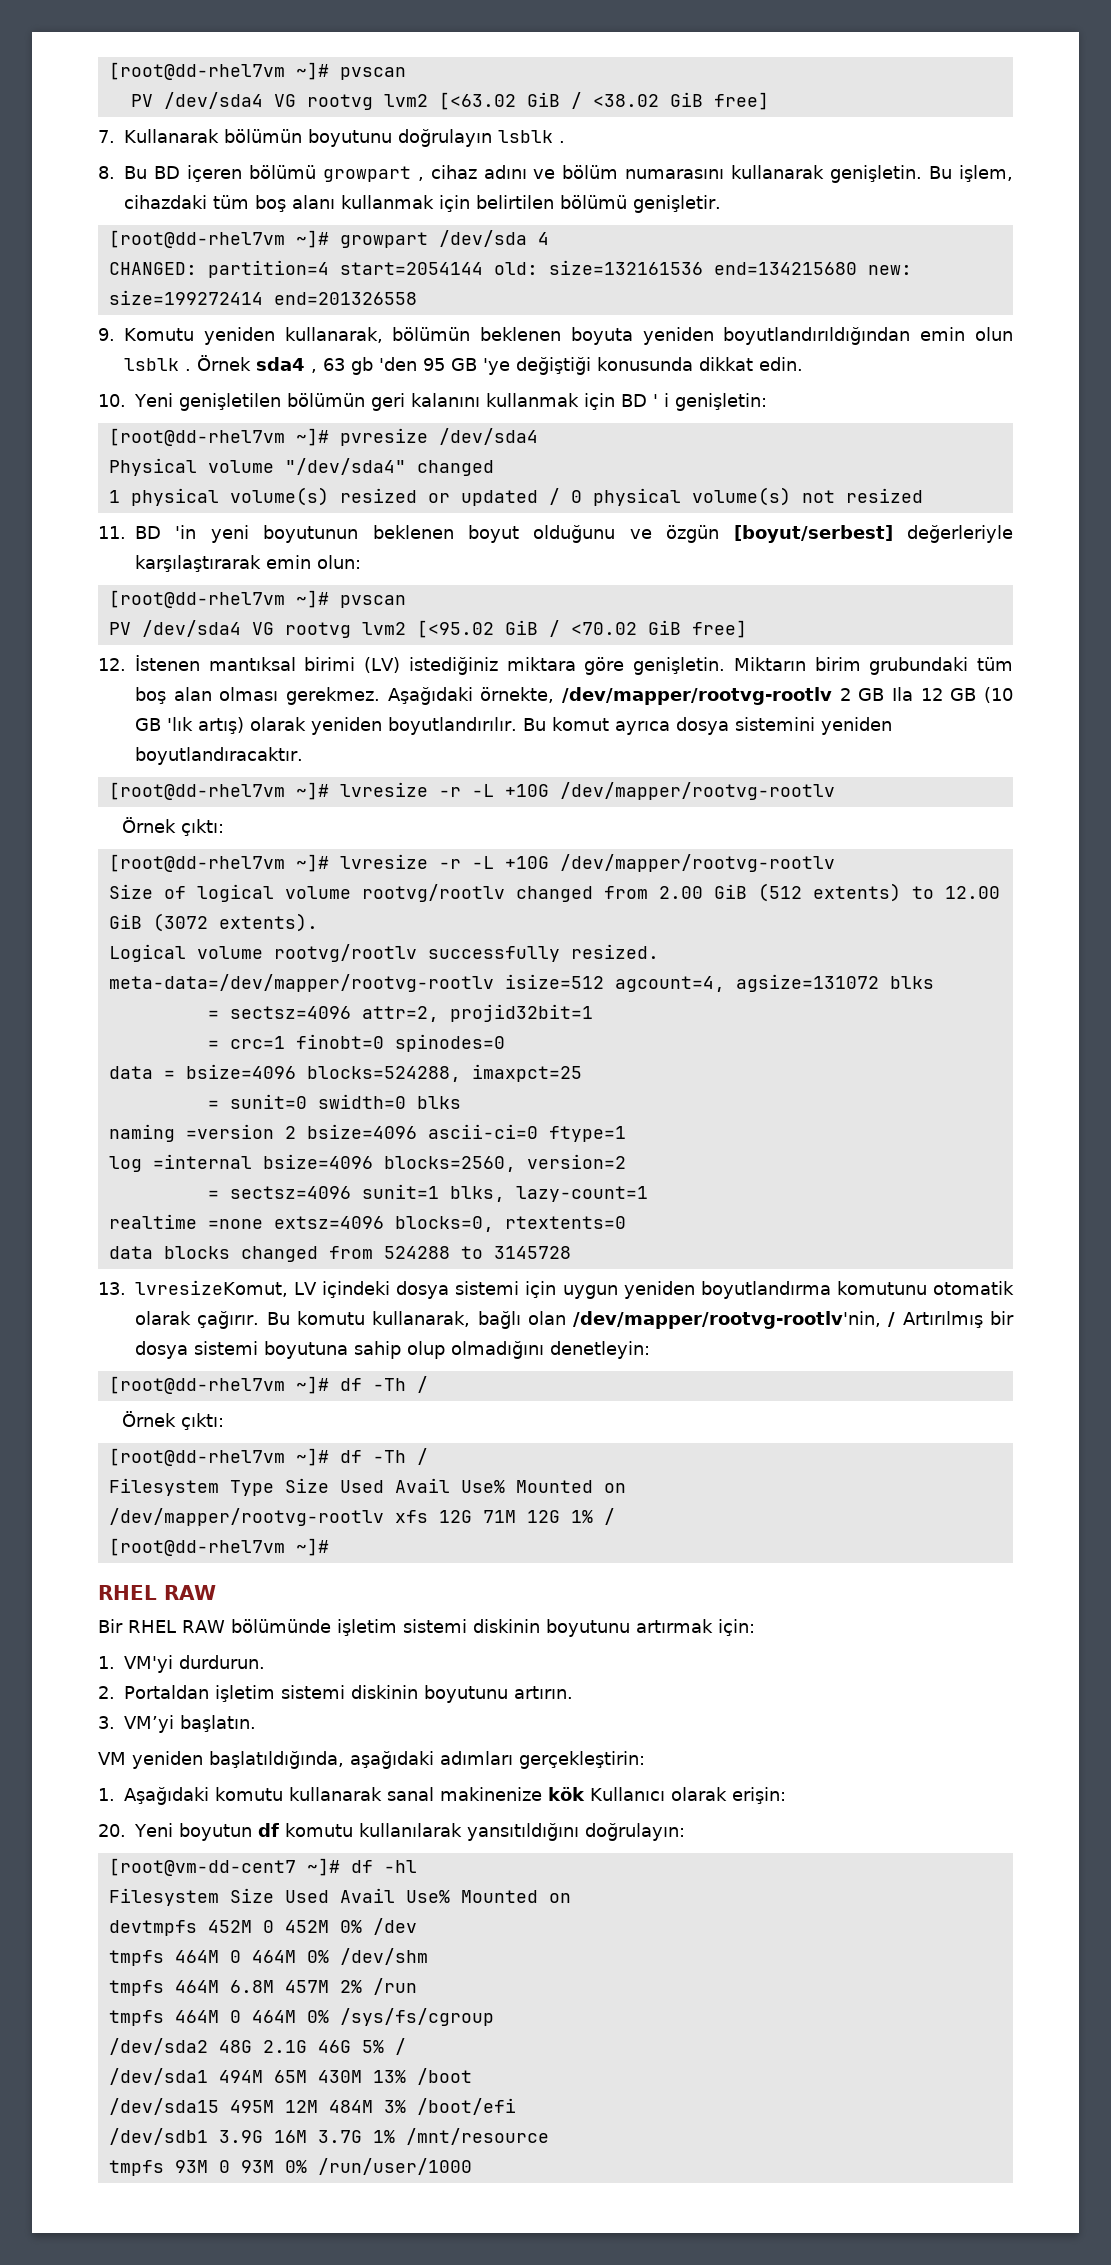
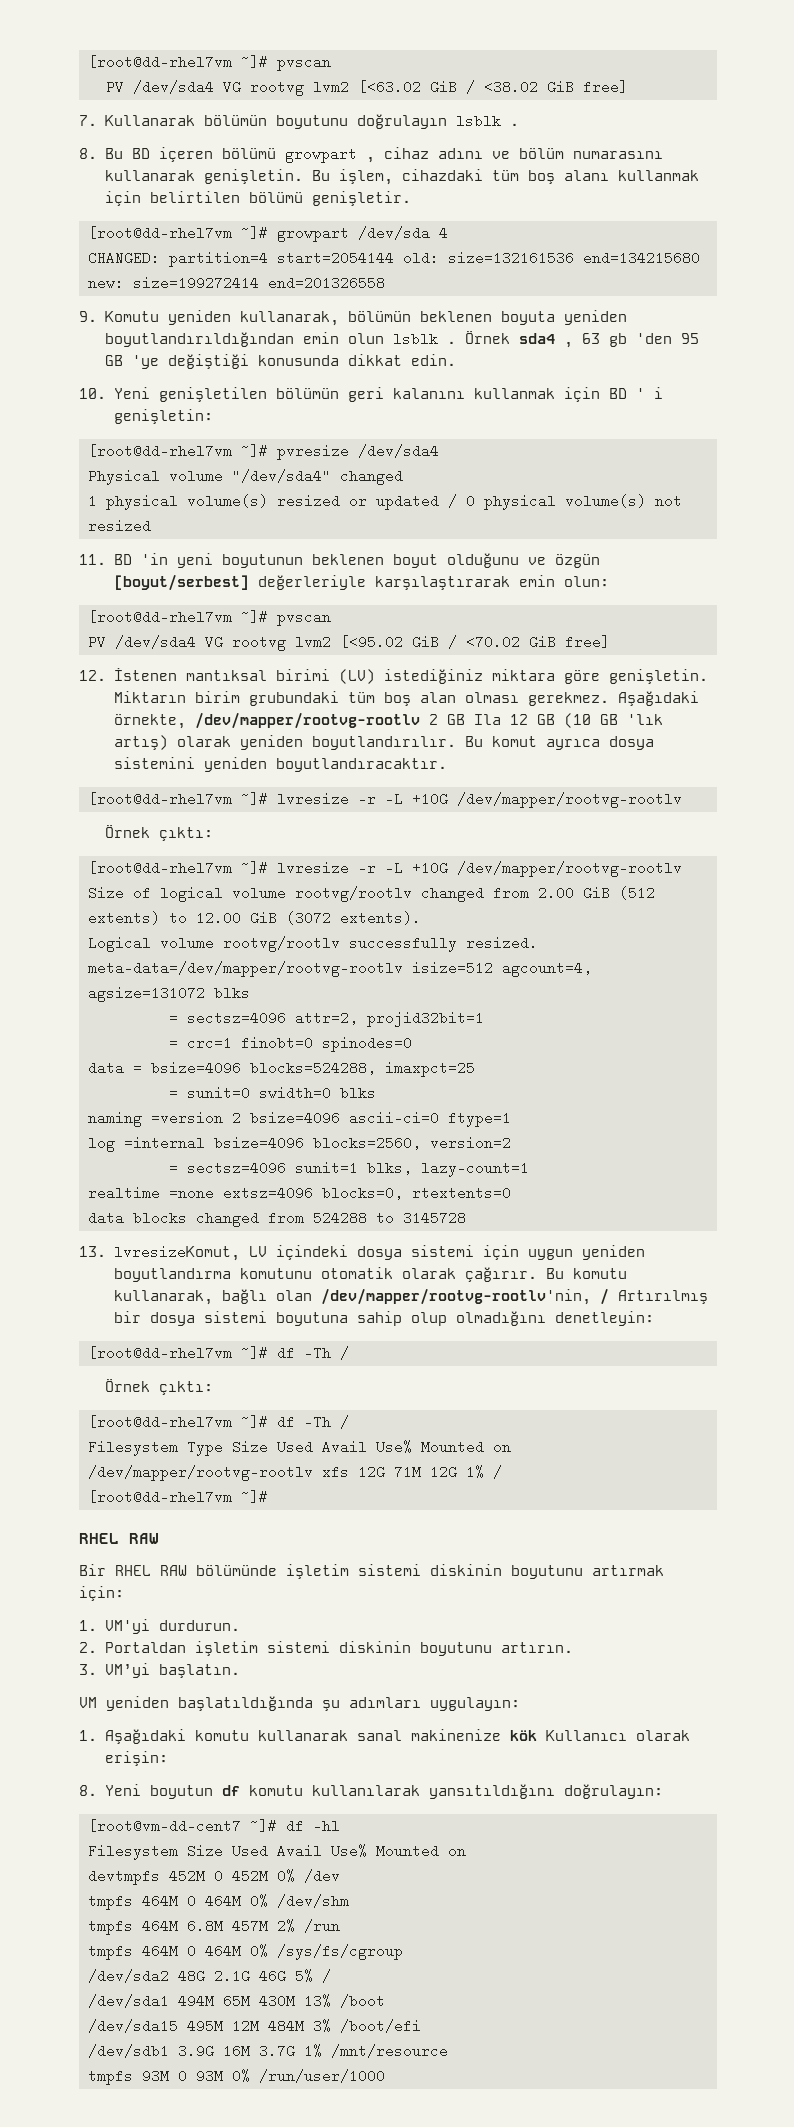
[209,1751,645,1769] başlatıldığında, aşağıdaki adımları gerçekleştirin: -> [178,1696,520,1711] başlatıldığında şu adımları uygulayın:
[98,1824,126,1837] 20. -> [79,1785,97,1796] 8.

